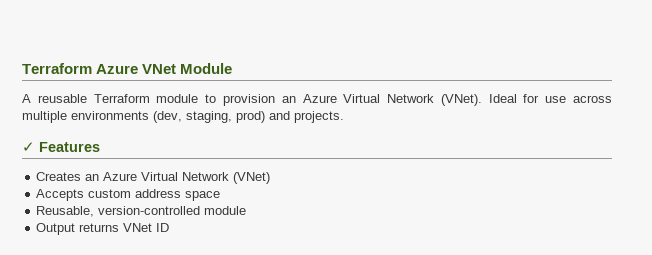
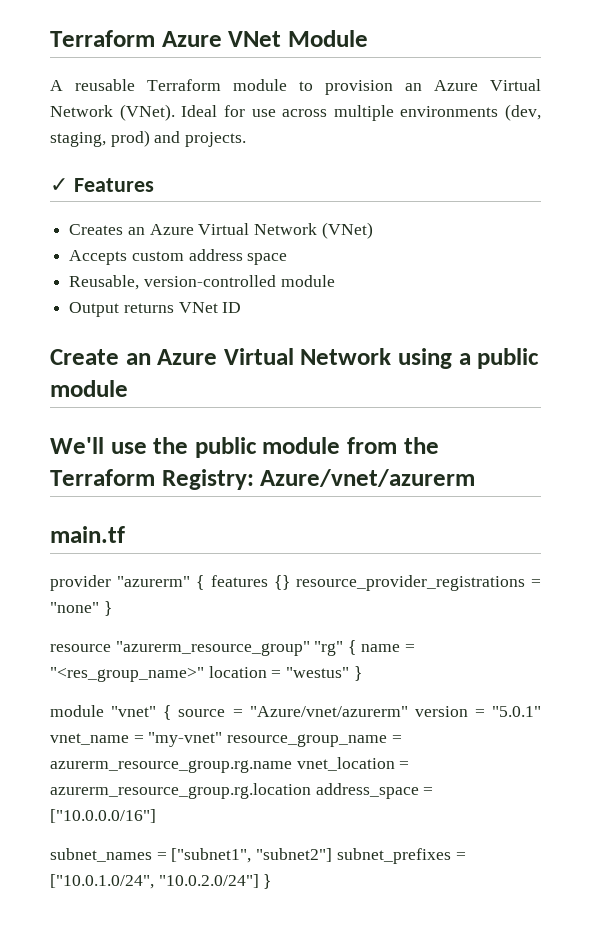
(170, 227) none -> [50,348,540,369] [50,380,128,397] [50,437,439,458] [50,469,476,490] [50,526,125,543] [50,575,541,591] [50,601,112,616] [50,640,415,656] [50,666,362,682] [50,705,541,720] [50,732,402,747] [50,757,410,773] [50,783,434,799] [50,809,156,823] [50,848,466,864] [50,874,272,889] // Create an Azure Virtual Network using a public module // We'll use the public module from the Terraform Registry: Azure/vnet/azurerm // main.tf // provider "azurerm" { features {} resource_provider_registrations = "none" } // resource "azurerm_resource_group" "rg" { name = "<res_group_name>" location = "westus" } // module "vnet" { source = "Azure/vnet/azurerm" version = "5.0.1" vnet_name = "my-vnet" resource_group_name = azurerm_resource_group.rg.name vnet_location = azurerm_resource_group.rg.location address_space = ["10.0.0.0/16"] // subnet_names = ["subnet1", "subnet2"] subnet_prefixes = ["10.0.1.0/24", "10.0.2.0/24"] }

